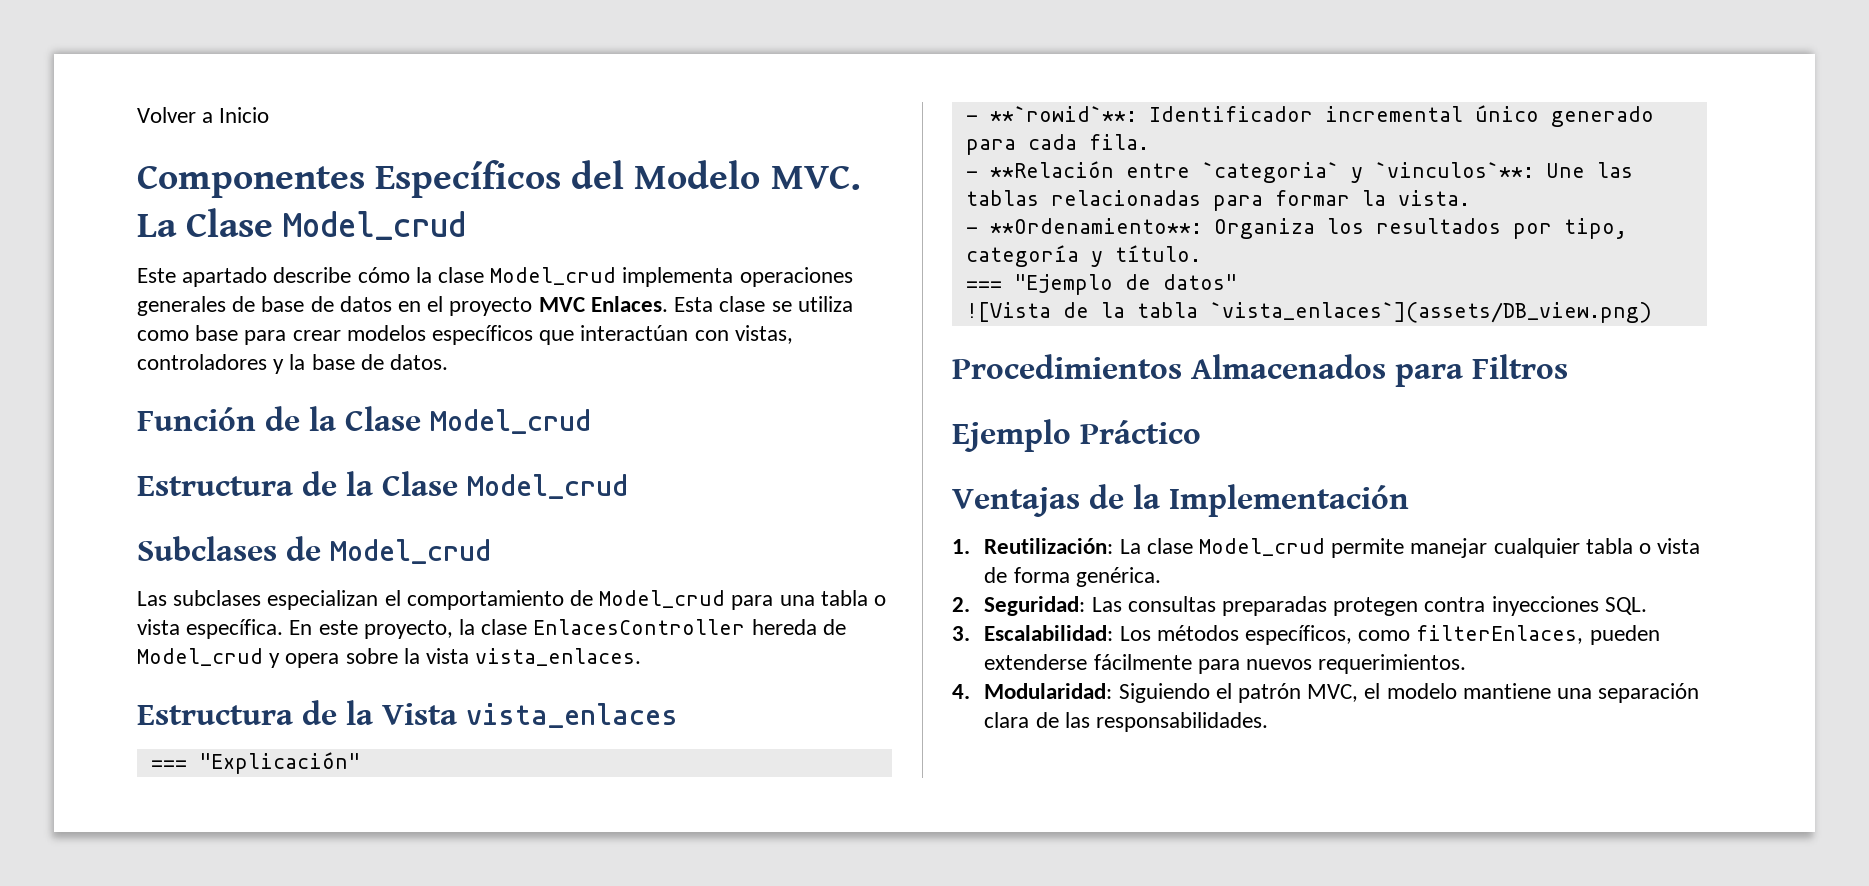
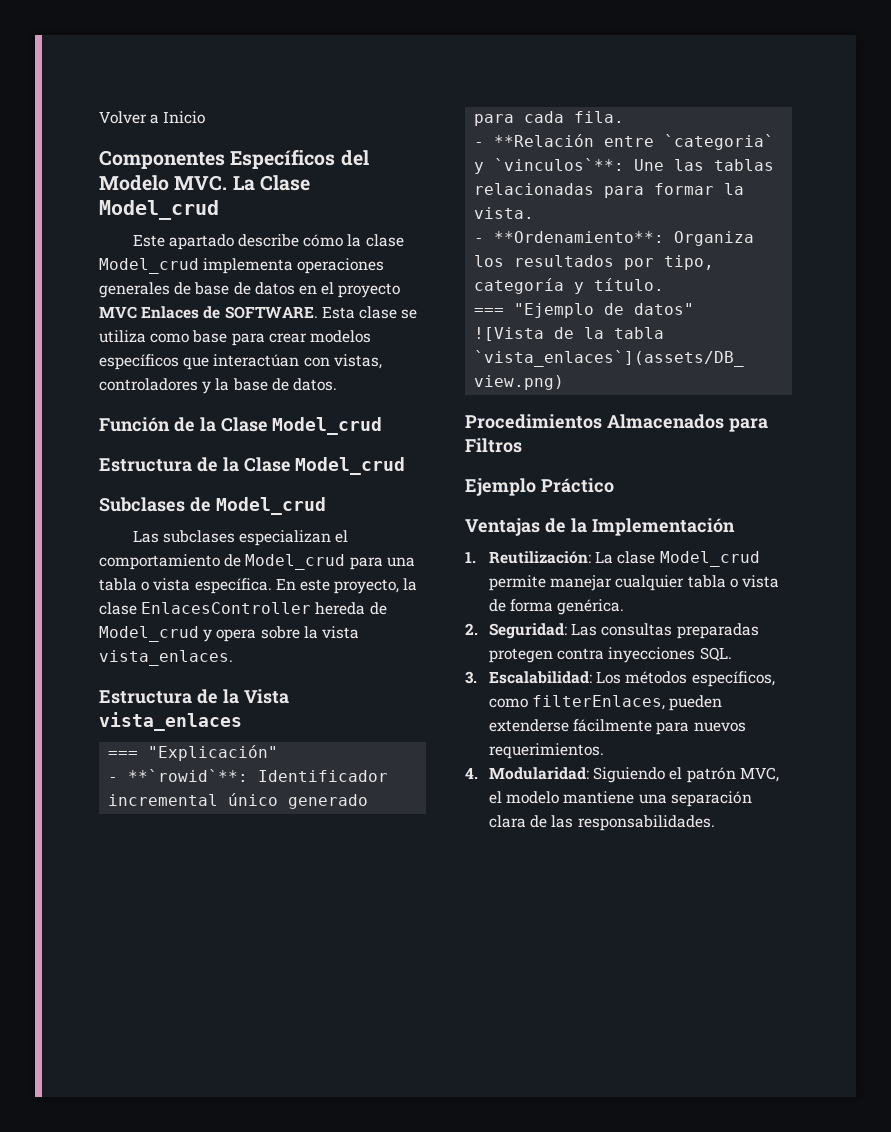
[590,296,668,312] Enlaces. -> [141,306,318,319] Enlaces de SOFTWARE.

